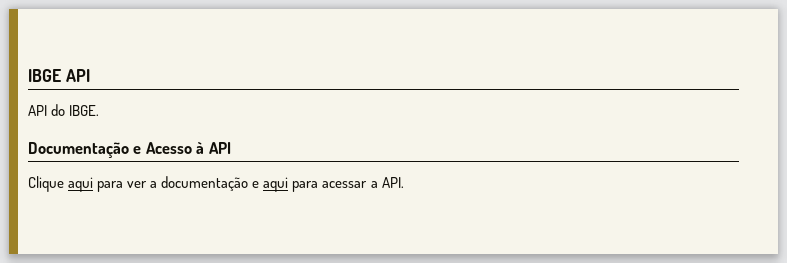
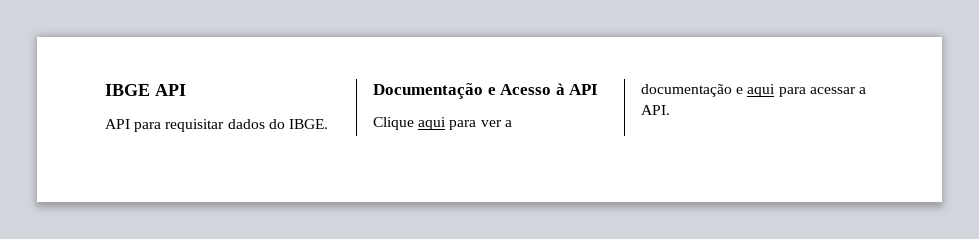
(47, 110) none -> [134,119,265,132] para requisitar dados

